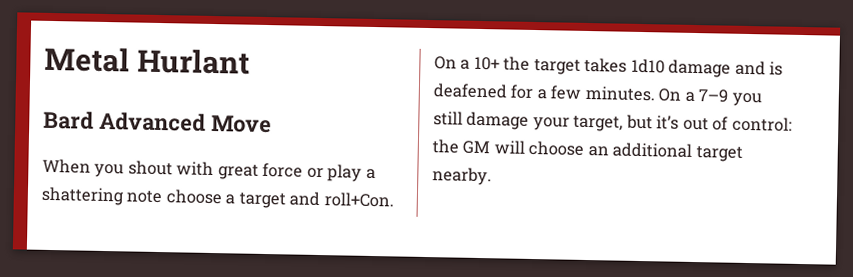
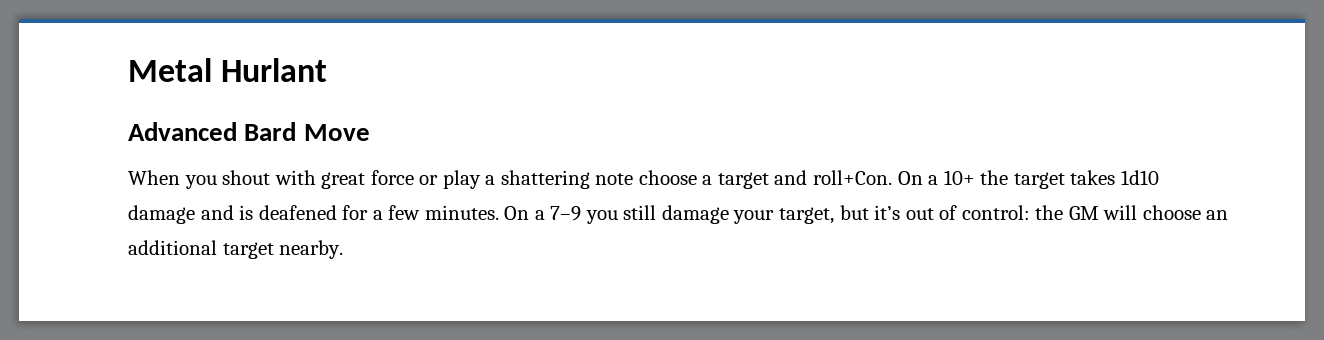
[43,110,206,132] Bard Advanced -> [128,122,297,141] Advanced Bard

